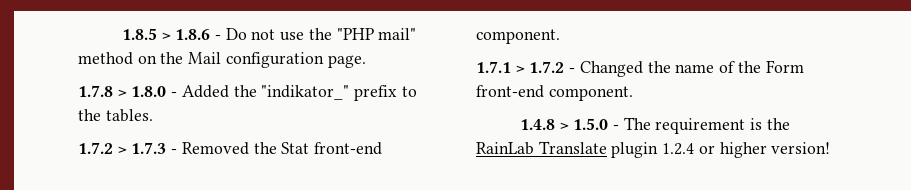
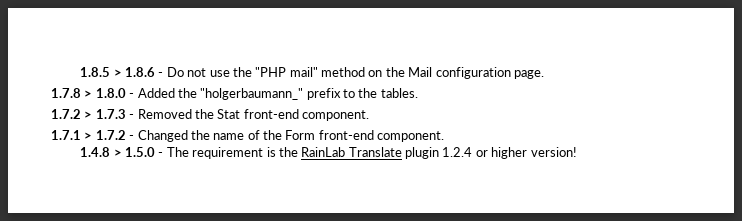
[261,85,350,100] "indikator_" -> [200,88,304,100] "holgerbaumann_"

